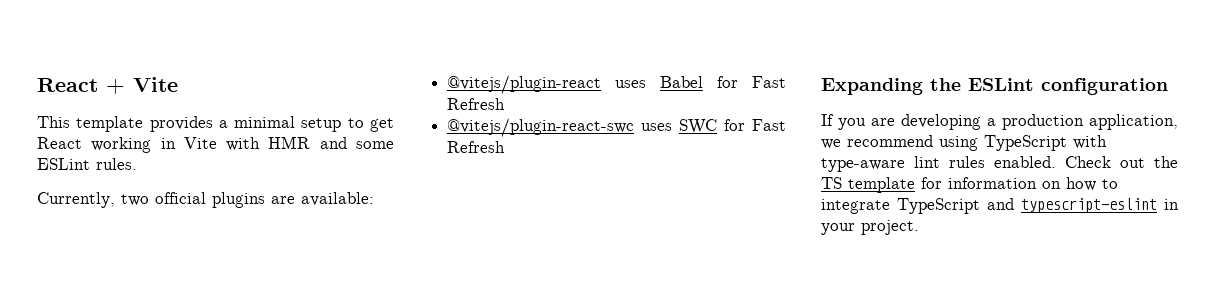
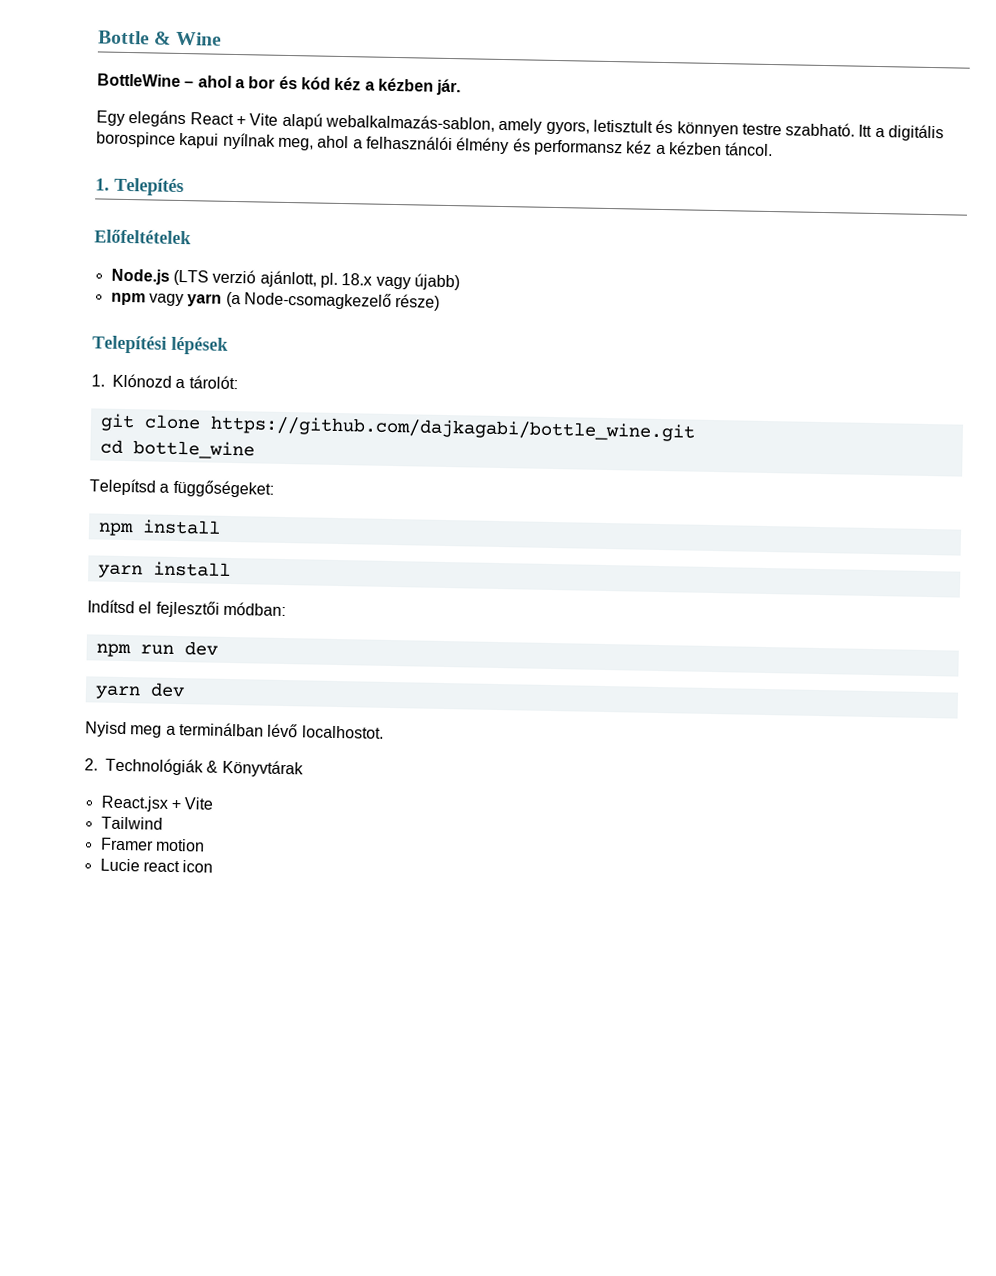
[37,77,178,94] [37,116,394,132] [37,136,394,153] [37,158,137,170] [37,192,374,208] [447,75,786,94] [447,98,506,110] [447,118,786,137] [447,141,506,153] [821,78,1168,95] [821,114,1178,130] [821,135,1107,151] [821,156,1178,172] [821,177,1118,193] [821,198,1179,214] [821,220,919,235] React + Vite // This template provides a minimal setup to get React working in Vite with HMR and some ESLint rules. // Currently, two official plugins are available: // @vitejs/plugin-react uses Babel for Fast Refresh // @vitejs/plugin-react-swc uses SWC for Fast Refresh // Expanding the ESLint configuration // If you are developing a production application, we recommend using TypeScript with type-aware lint rules enabled. Check out the TS template for information on how to integrate TypeScript and typescript-eslint in your project. -> [98,30,222,46] [97,73,462,96] [96,110,945,142] [96,131,774,157] [95,177,184,197] [94,229,191,245] [110,268,460,291] [110,291,441,311] [92,335,228,355] [91,373,238,390] [99,413,696,442] [99,439,255,460] [89,478,274,498] [97,519,221,537] [97,561,231,579] [87,599,286,618] [95,641,218,658] [94,682,185,700] [85,721,384,739] [84,757,304,778] [100,795,214,812] [100,816,163,830] [99,837,205,852] [99,858,214,873] Bottle & Wine // BottleWine – ahol a bor és kód kéz a kézben jár. // Egy elegáns React + Vite alapú webalkalmazás-sablon, amely gyors, letisztult és könnyen testre szabható. Itt a digitális borospince kapui nyílnak meg, ahol a felhasználói élmény és performansz kéz a kézben táncol. // 1. Telepítés // Előfeltételek // Node.js (LTS verzió ajánlott, pl. 18.x vagy újabb) // npm vagy yarn (a Node-csomagkezelő része) // Telepítési lépések // 1. Klónozd a tárolót: // git clone https://github.com/dajkagabi/bottle_wine.git // cd bottle_wine // Telepítsd a függőségeket: // npm install // yarn install // Indítsd el fejlesztői módban: // npm run dev // yarn dev // Nyisd meg a terminálban lévő localhostot. // 2. Technológiák & Könyvtárak // React.jsx + Vite // Tailwind // Framer motion // Lucie react icon

